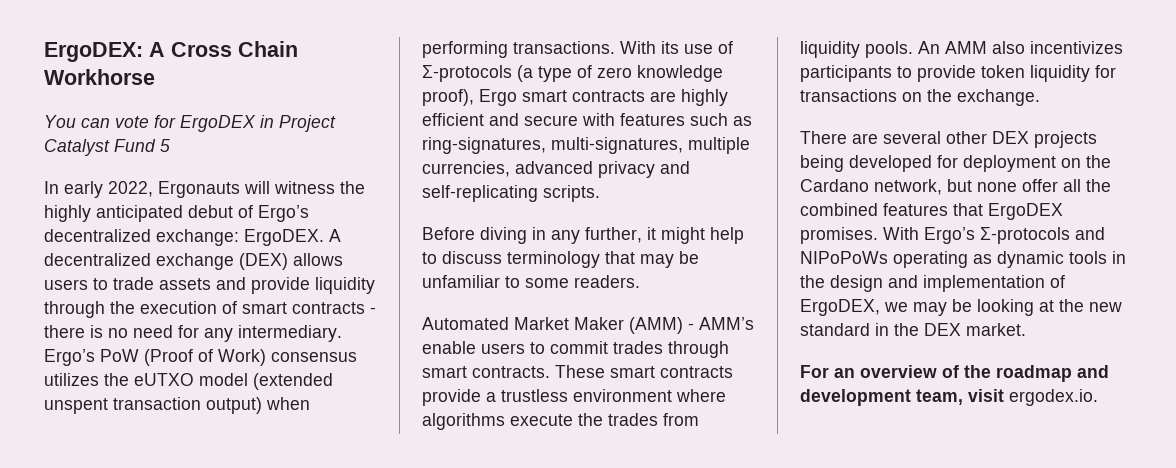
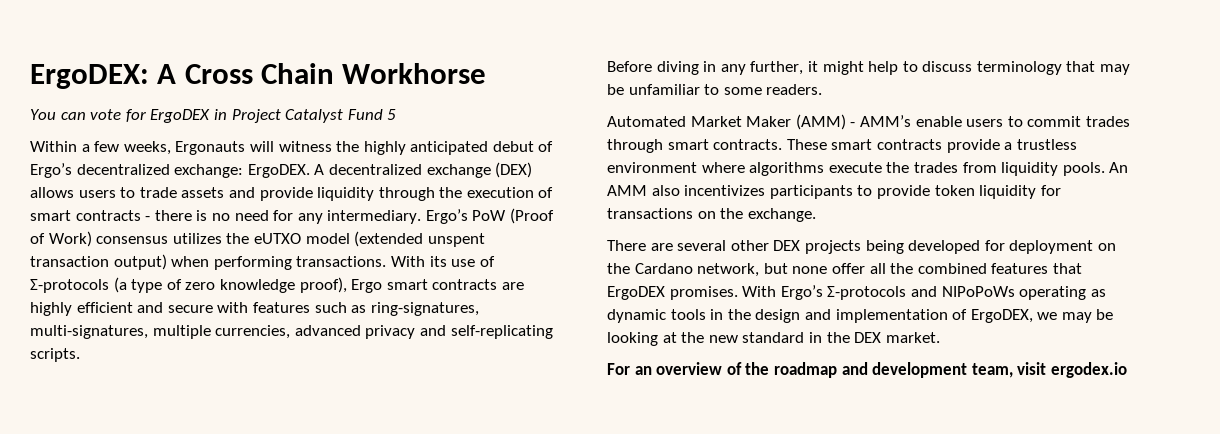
[44,181,153,198] In early 2022, -> [30,141,171,155] Within a few weeks,
[1009,389,1098,406] ergodex.io. -> [1050,362,1127,378] ergodex.io

